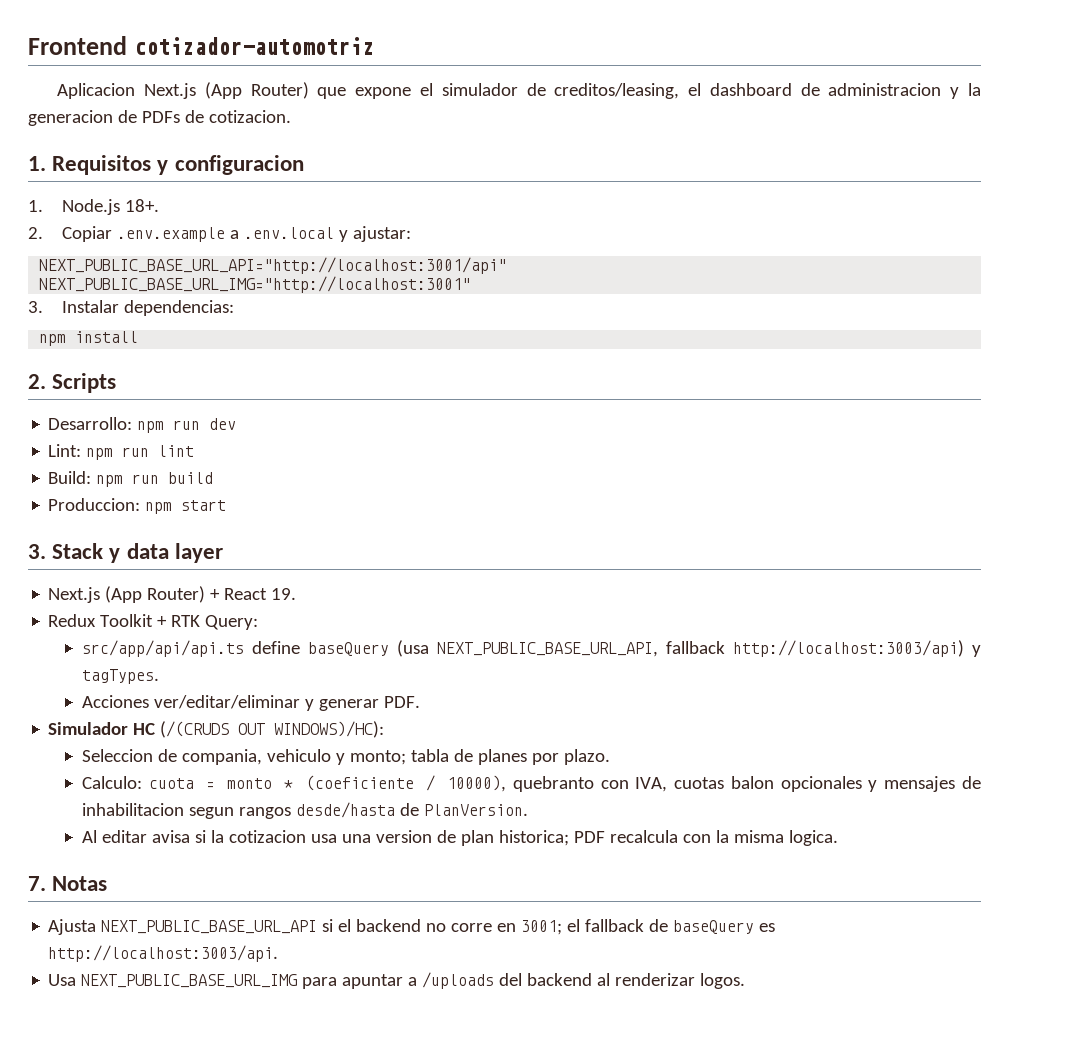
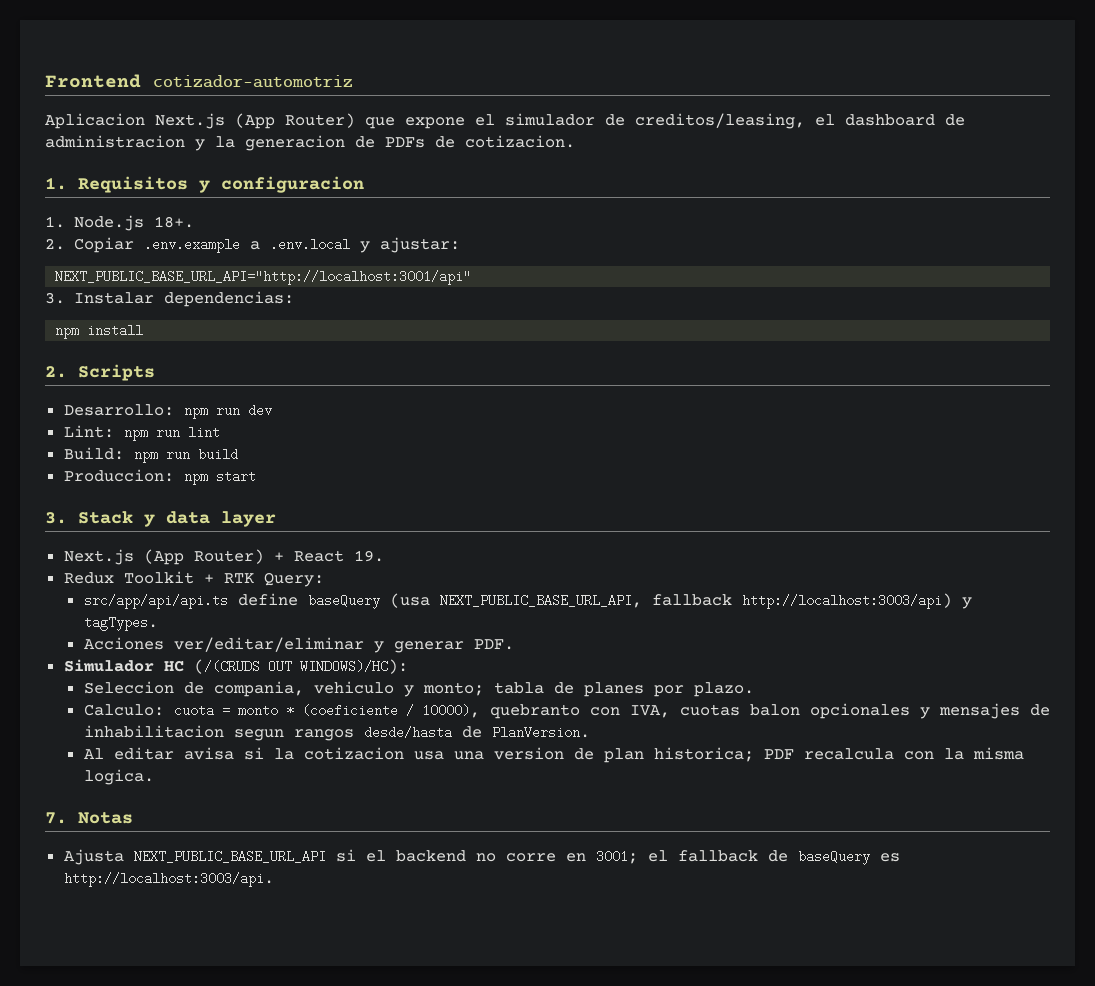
[39,276,472,293] // NEXT_PUBLIC_BASE_URL_IMG="http://localhost:3001" -> (472, 277) none
[48,972,746,989] // Usa NEXT_PUBLIC_BASE_URL_IMG para apuntar a /uploads del backend al renderizar logos. -> (274, 879) none

